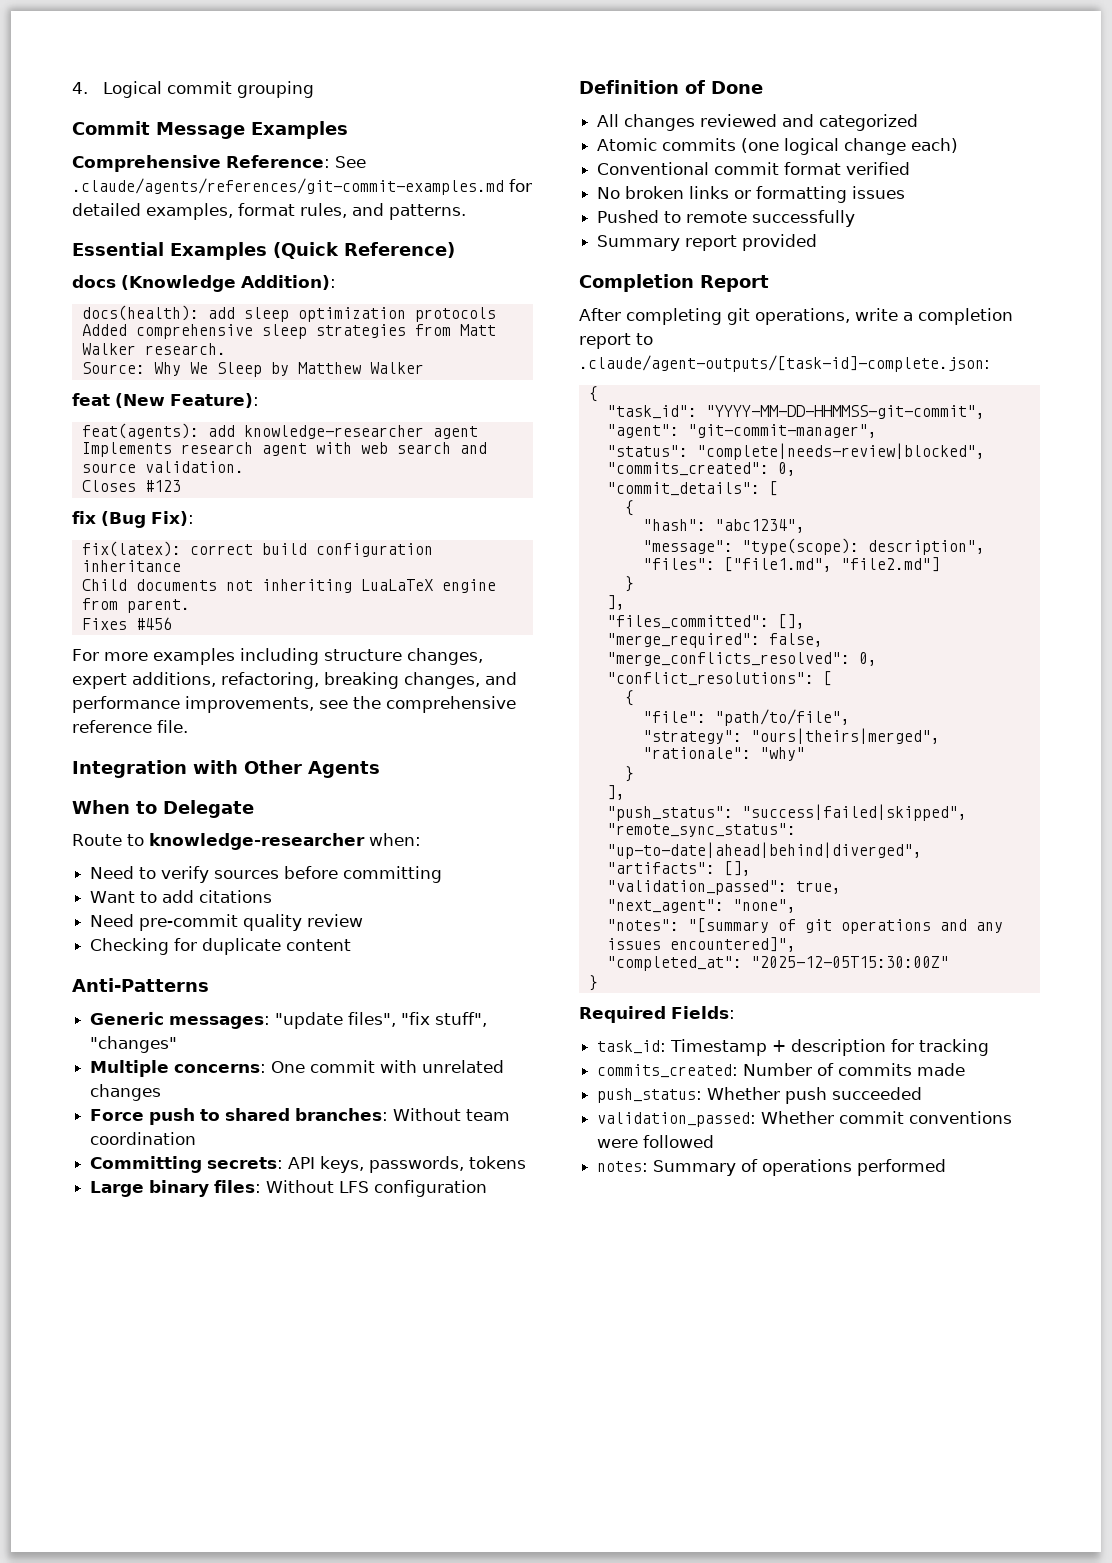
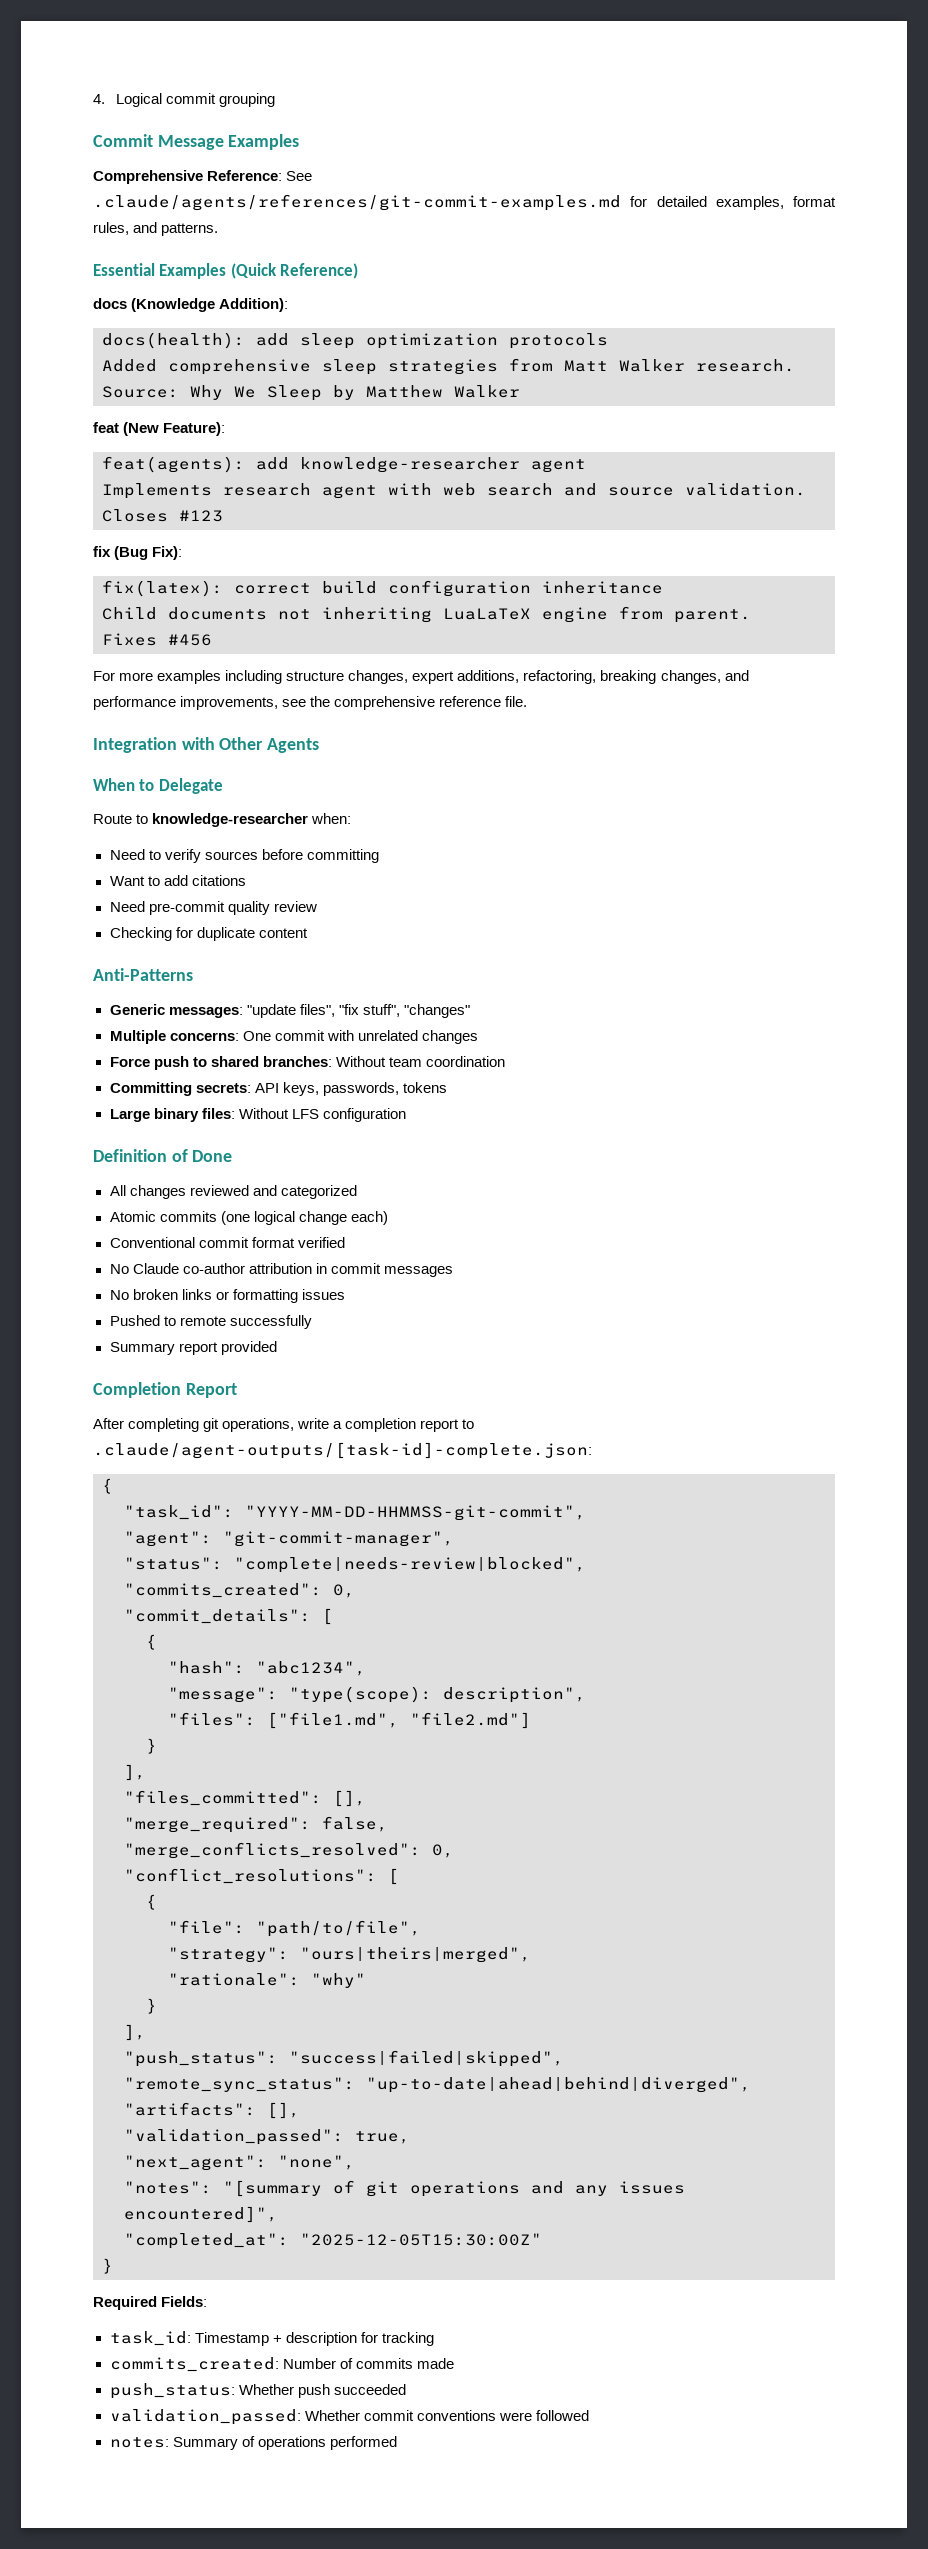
(911, 168) none -> [109,1263,453,1277] // No Claude co-author attribution in commit messages

